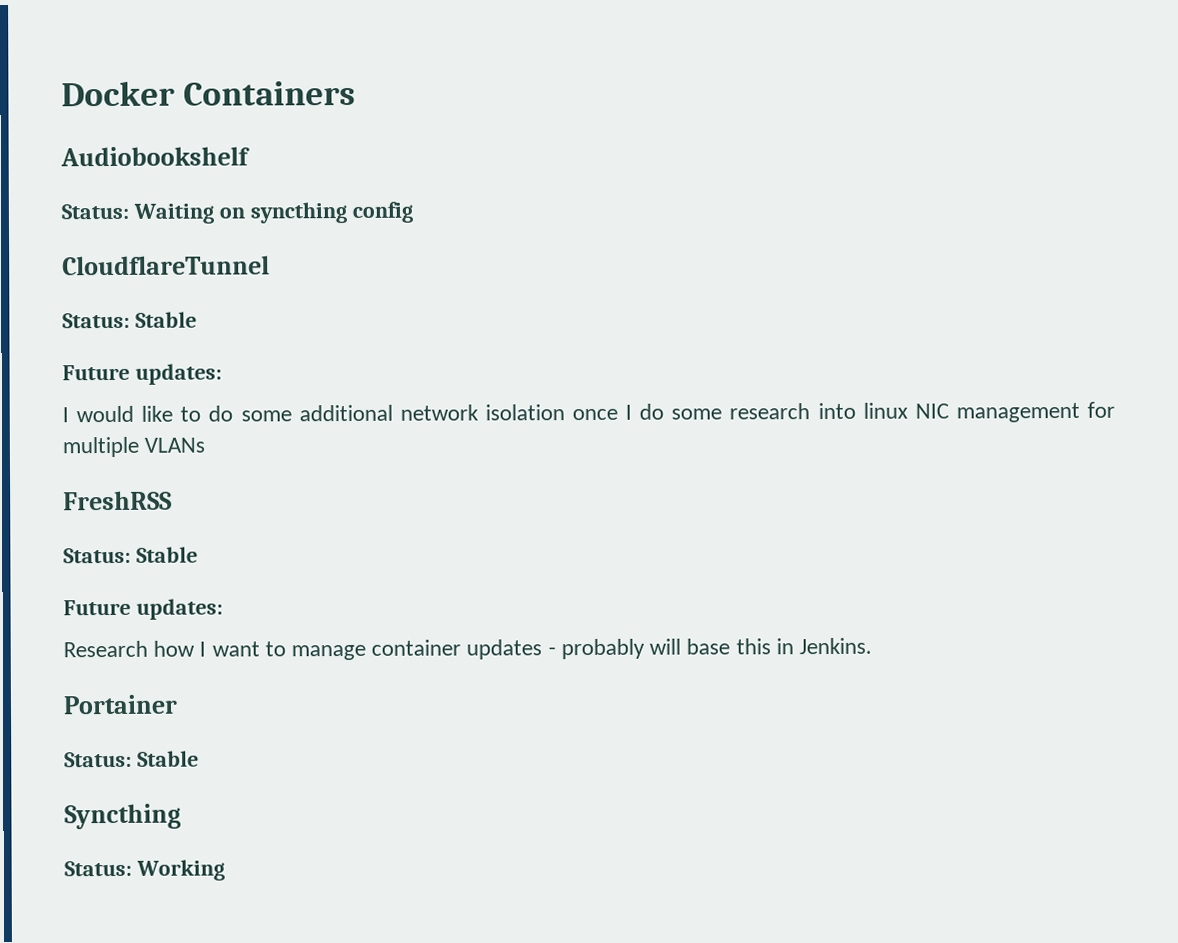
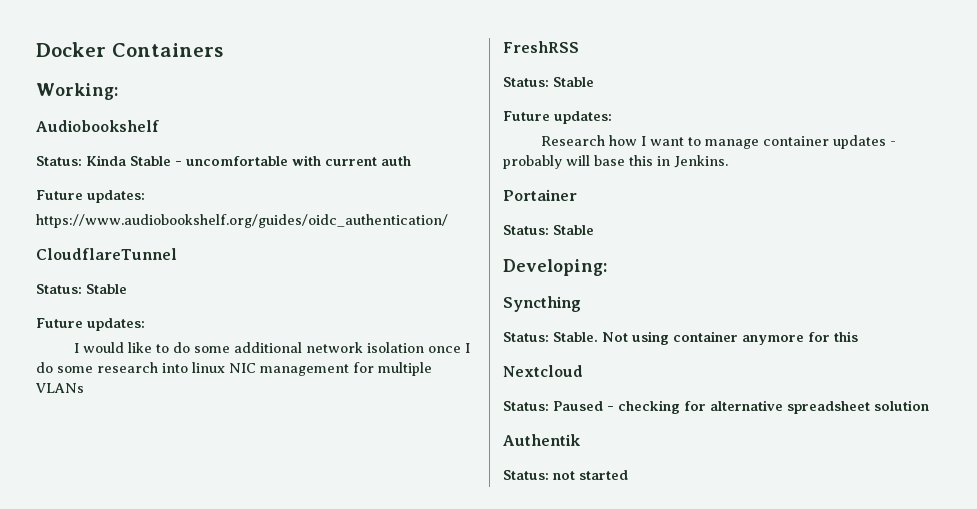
(357, 93) none -> [36,83,118,100] // Working:
[132,201,413,224] Waiting on syncthing config -> [86,155,411,166] [36,190,145,203] [36,214,448,228] Kinda Stable - uncomfortable with current auth // Future updates: // https://www.audiobookshelf.org/guides/oidc_authentication/
(199, 758) none -> [503,259,607,276] // Developing:
[135,859,225,881] Working -> [553,331,858,345] [503,365,583,377] [503,400,929,414] [503,434,580,446] [503,470,628,480] Stable. Not using container anymore for this // Nextcloud // Status: Paused - checking for alternative spreadsheet solution // Authentik // Status: not started

